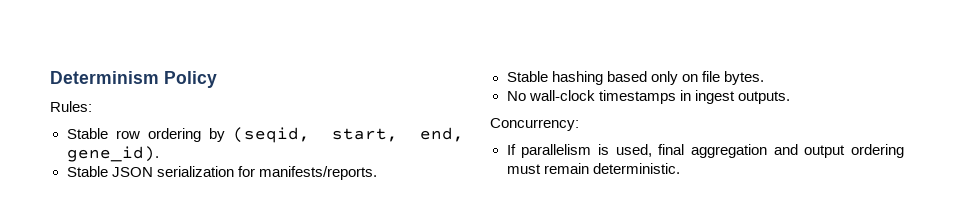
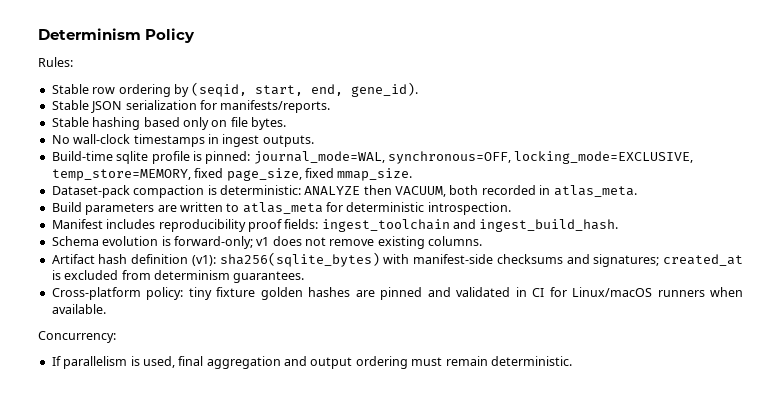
(790, 97) none -> [51,151,694,164] [51,168,413,181] [51,185,637,198] [51,202,511,215] [51,219,619,232] [51,236,483,249] [51,252,744,267] [51,270,305,283] [51,287,744,300] [51,304,106,314] // Build-time sqlite profile is pinned: journal_mode=WAL, synchronous=OFF, locking_mode=EXCLUSIVE, temp_store=MEMORY, fixed page_size, fixed mmap_size. // Dataset-pack compaction is deterministic: ANALYZE then VACUUM, both recorded in atlas_meta. // Build parameters are written to atlas_meta for deterministic introspection. // Manifest includes reproducibility proof fields: ingest_toolchain and ingest_build_hash. // Schema evolution is forward-only; v1 does not remove existing columns. // Artifact hash definition (v1): sha256(sqlite_bytes) with manifest-side checksums and signatures; created_at is excluded from determinism guarantees. // Cross-platform policy: tiny fixture golden hashes are pinned and validated in CI for Linux/macOS runners when available.

